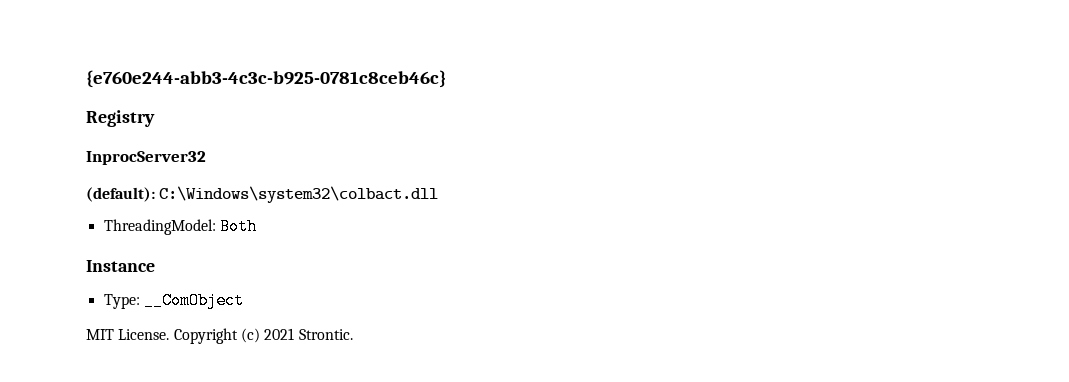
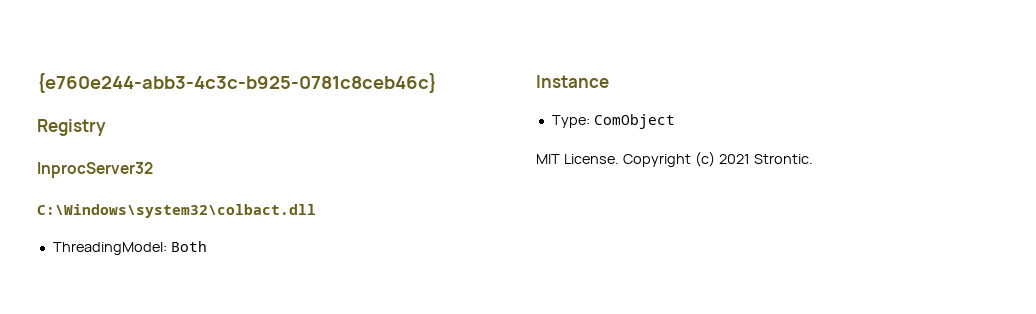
[86,187,155,202] (default): -> (153, 170) none
[143,292,244,309] __ComObject -> [593,114,675,129] ComObject

